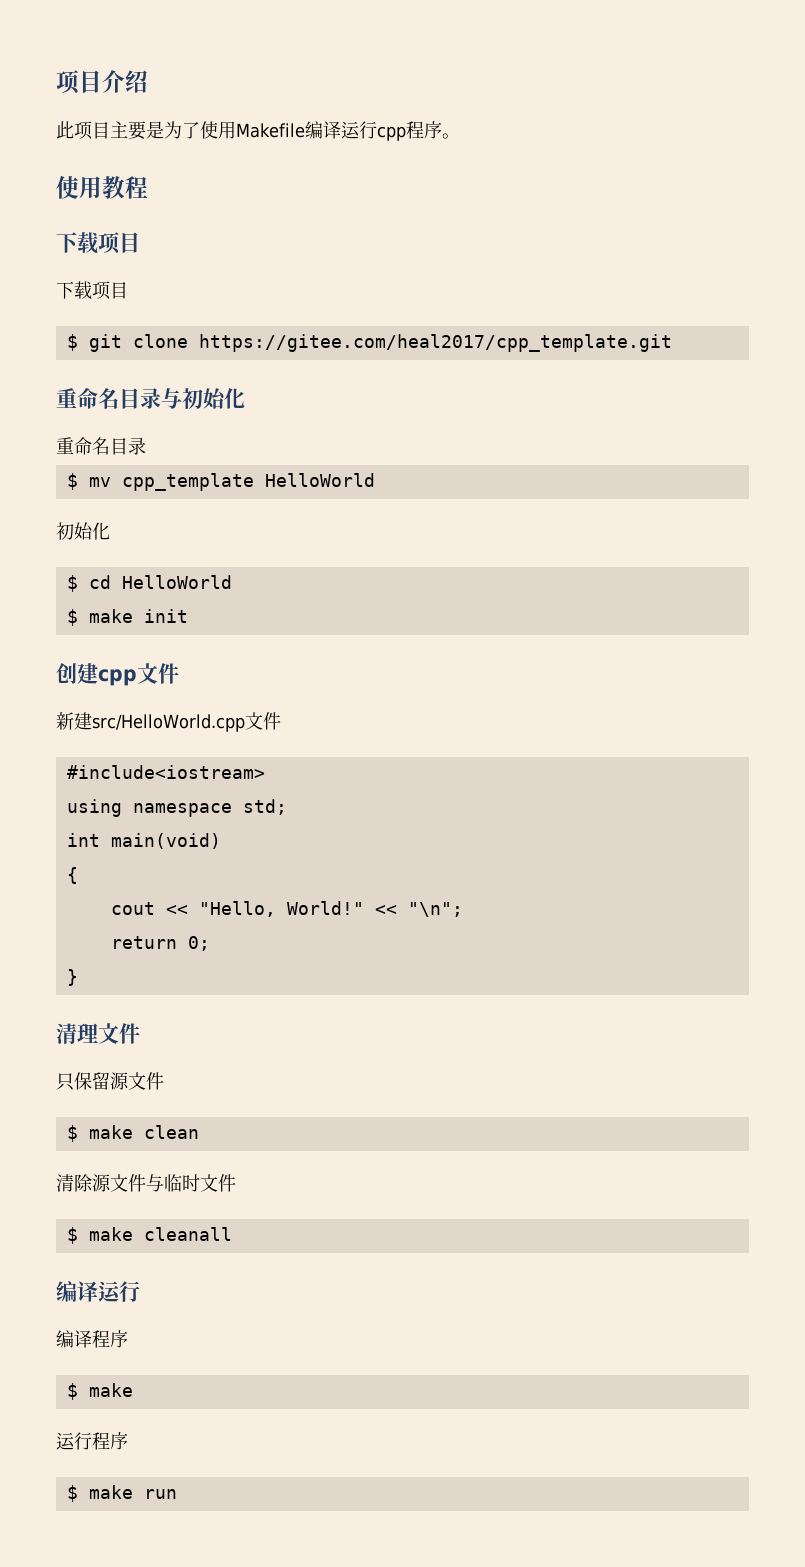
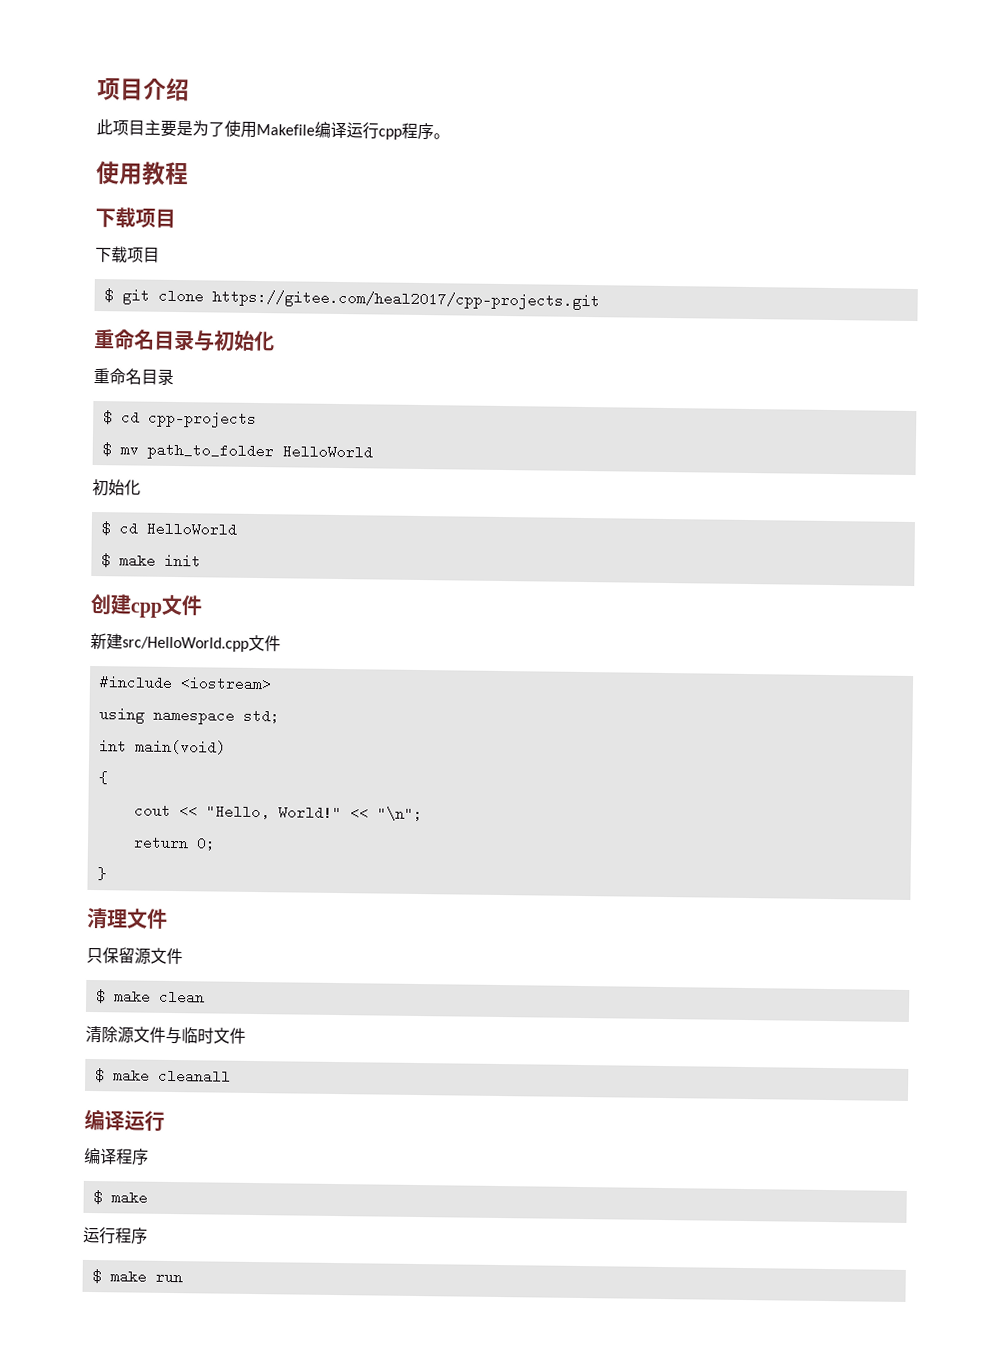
[198,334,672,352] https://gitee.com/heal2017/cpp_template.git -> [211,289,600,311] https://gitee.com/heal2017/cpp-projects.git
(146, 446) none -> [102,410,257,428] // $ cd cpp-projects
[121,473,254,491] cpp_template -> [146,442,274,461] path_to_folder
[66,765,265,779] #include<iostream> -> [98,675,272,692] #include <iostream>

